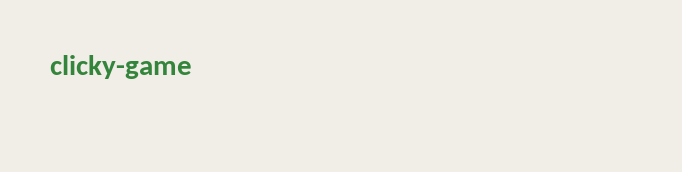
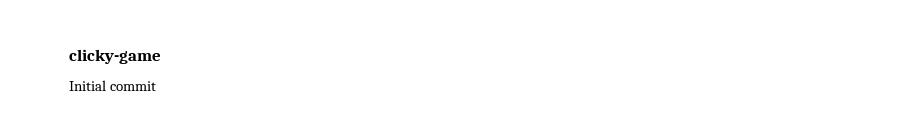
(192, 67) none -> [69,80,156,91] // Initial commit

